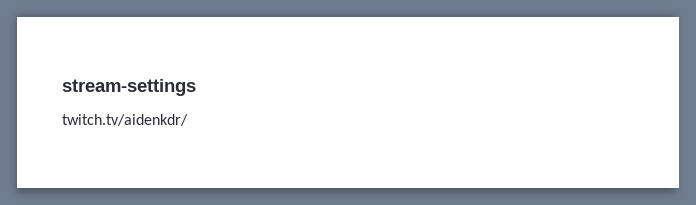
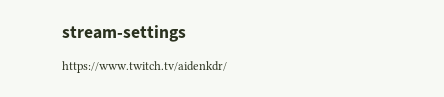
[62,114,188,126] twitch.tv/aidenkdr/ -> [62,61,227,73] https://www.twitch.tv/aidenkdr/

